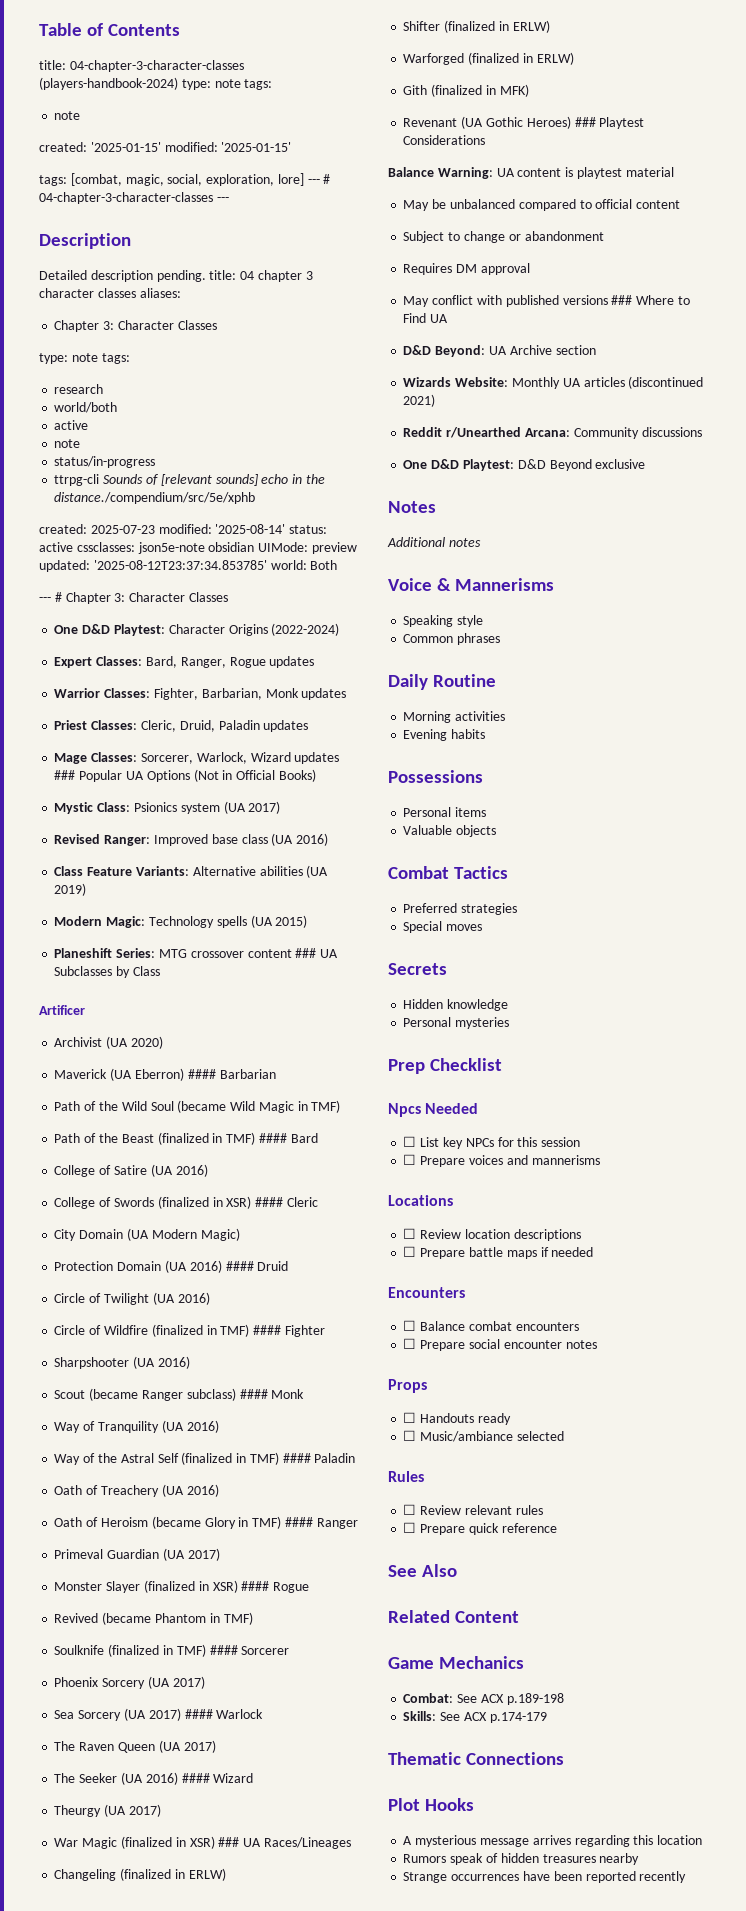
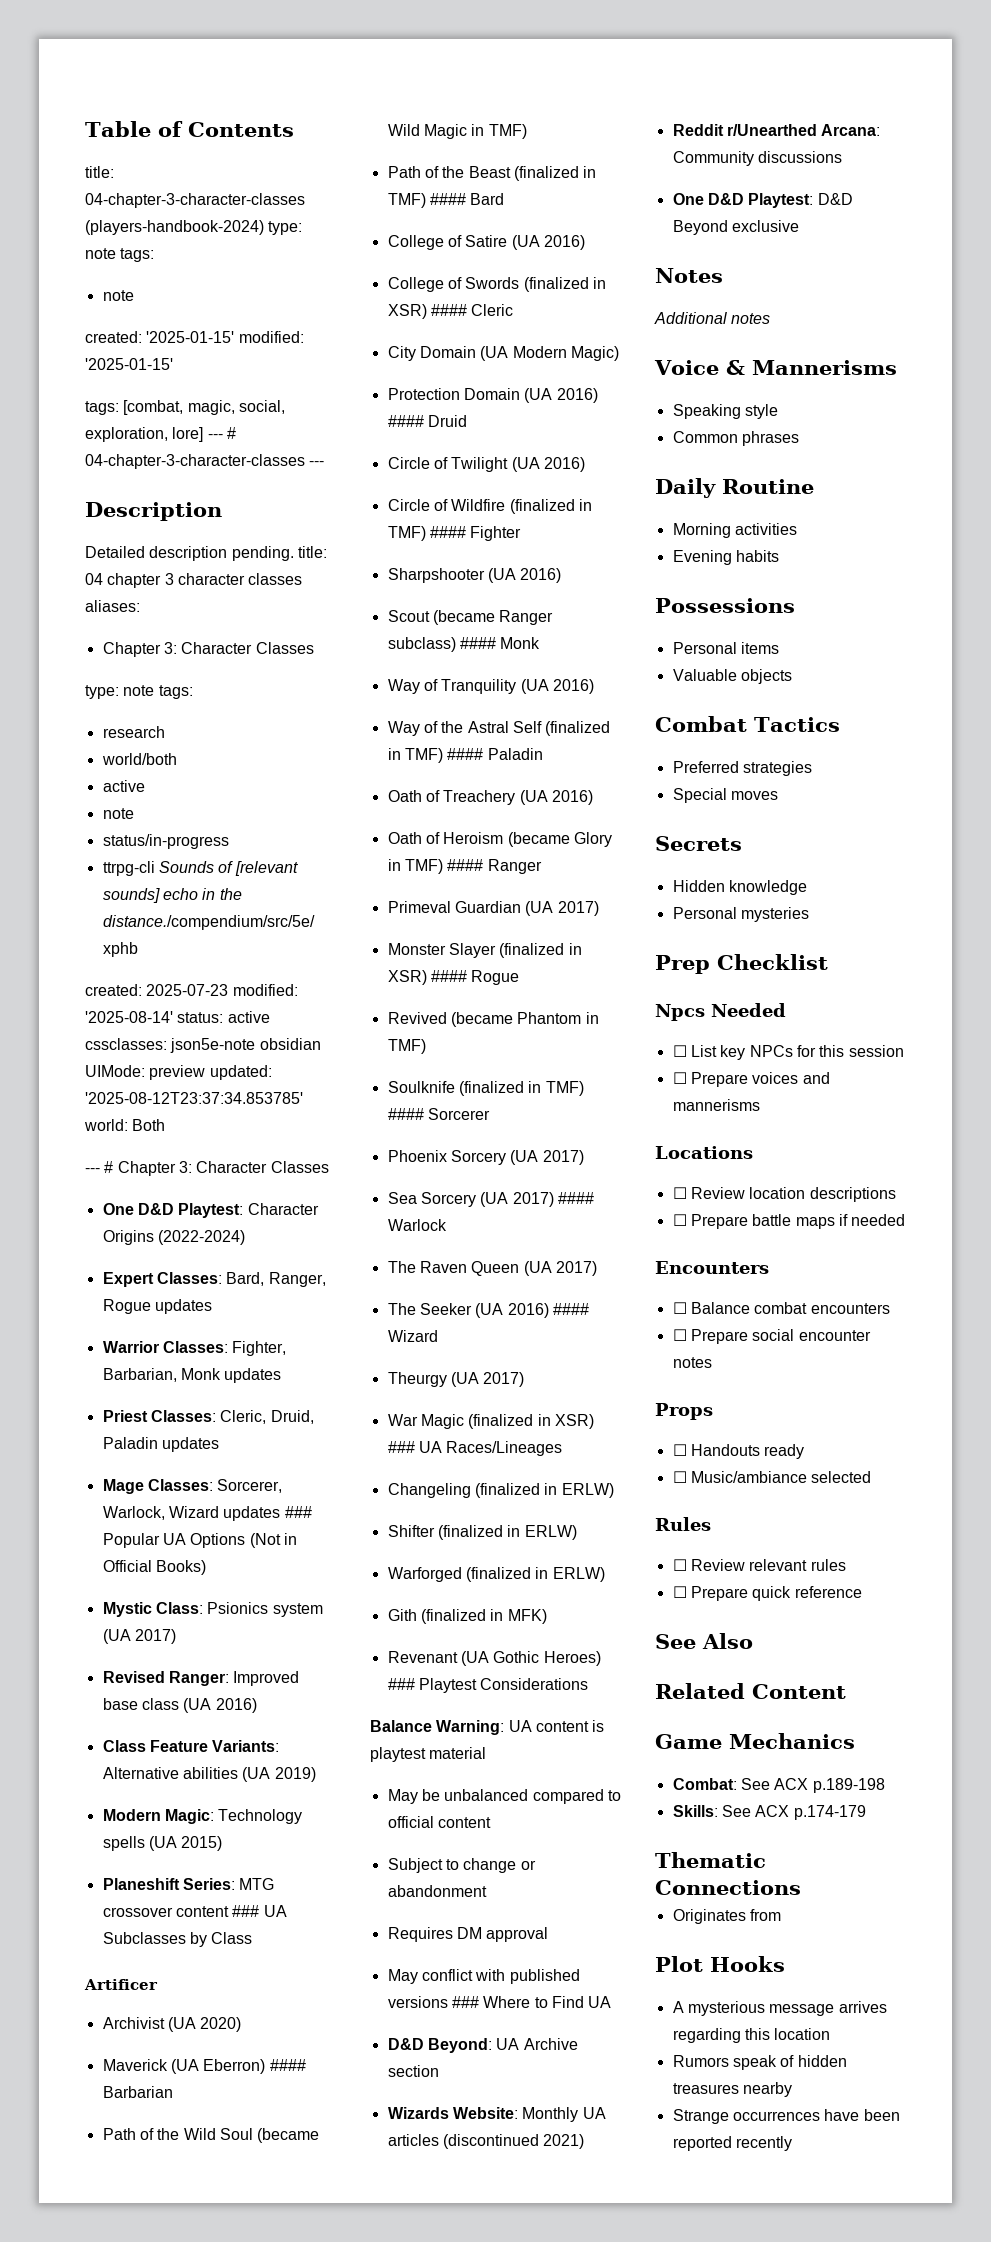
(565, 1758) none -> [672,1909,781,1924] // Originates from

